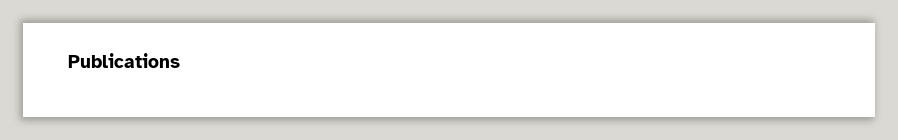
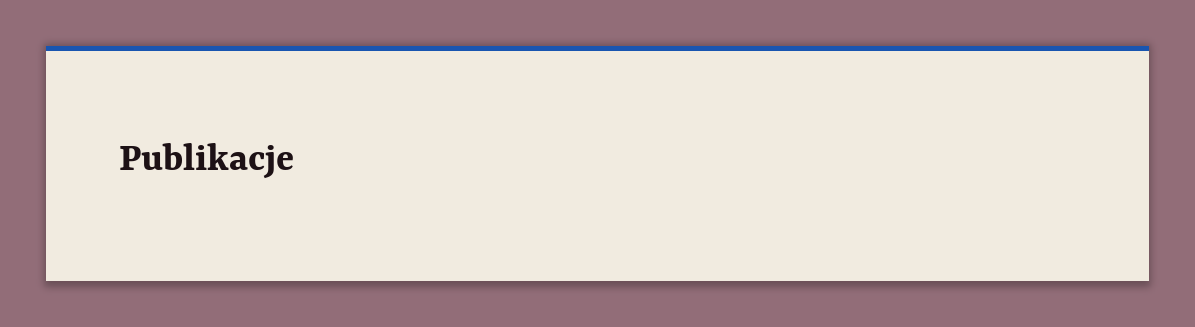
[68,53,180,68] Publications -> [119,143,294,179] Publikacje

